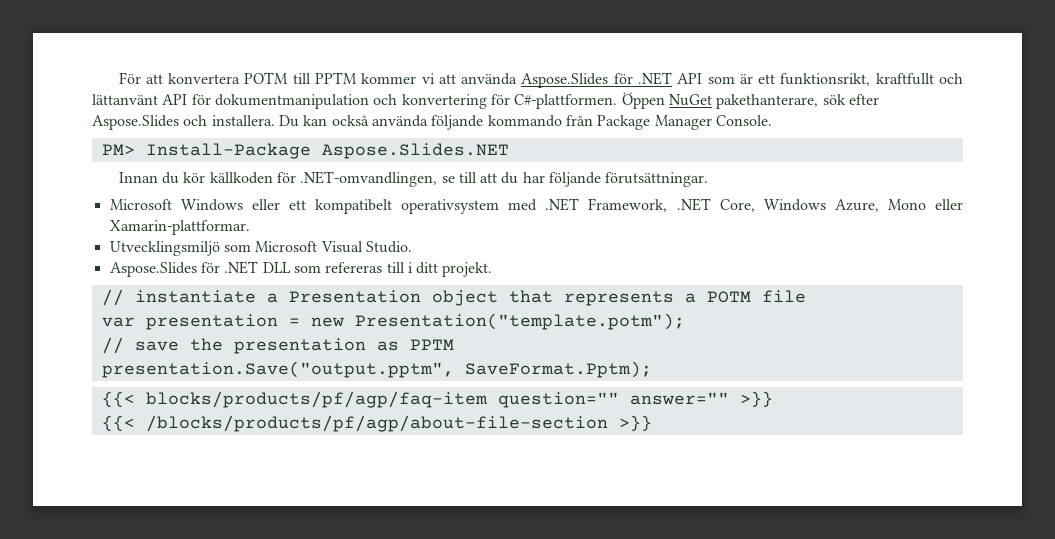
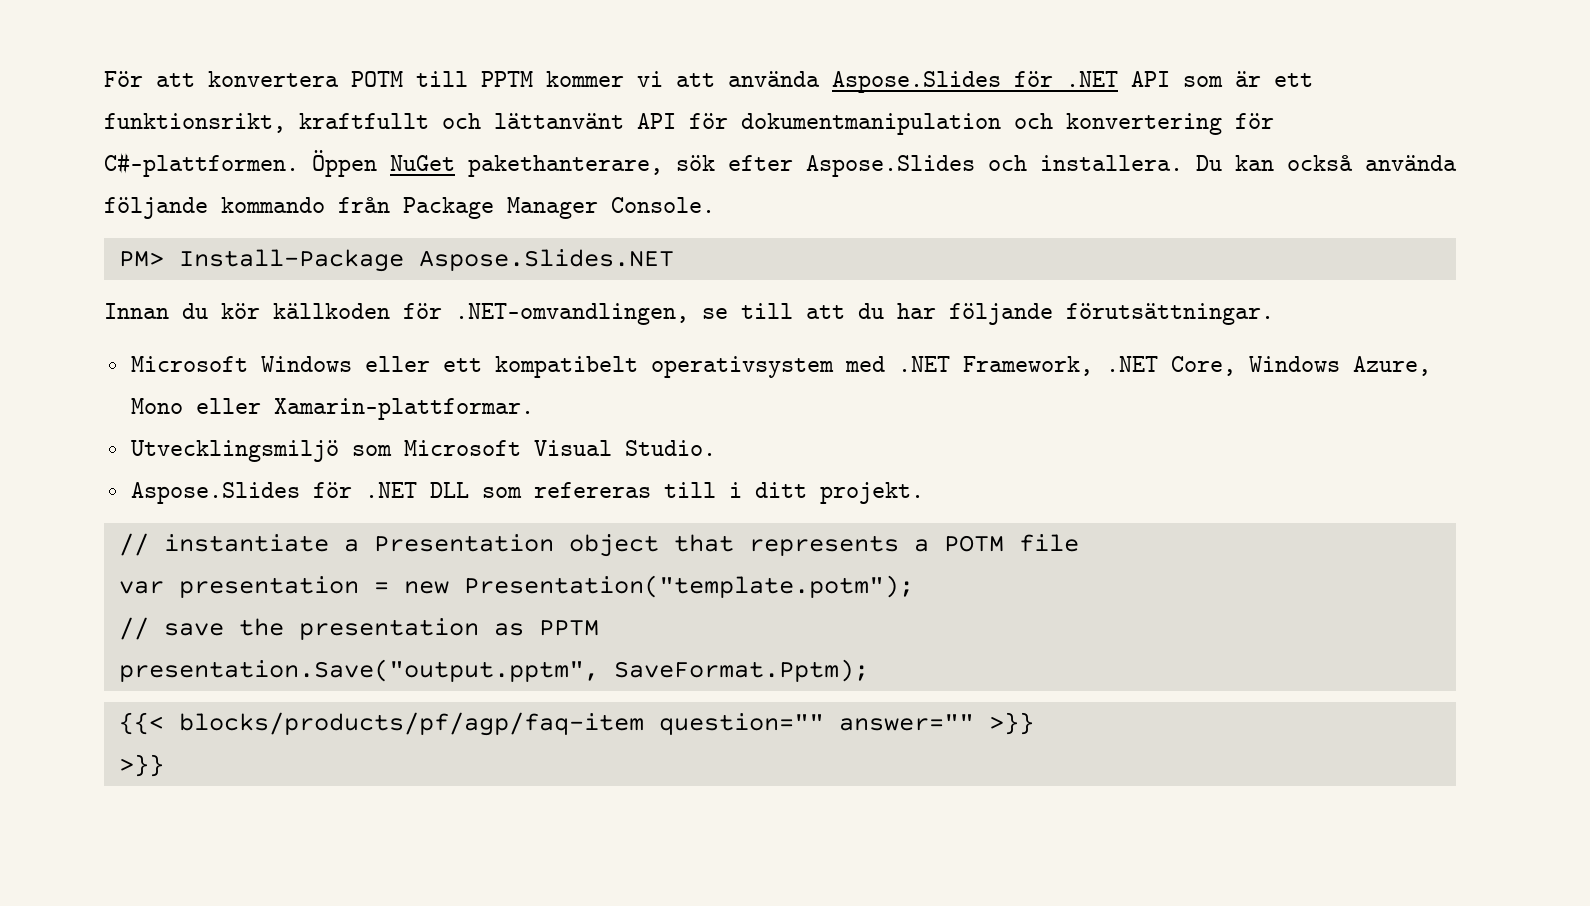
[101,415,608,432] {{< /blocks/products/pf/agp/about-file-section -> (1034, 723) none

